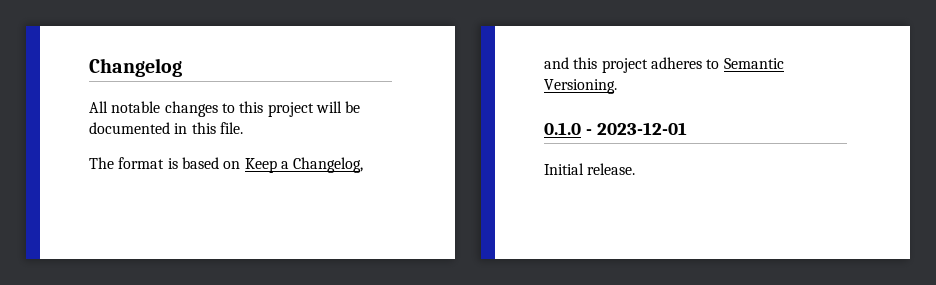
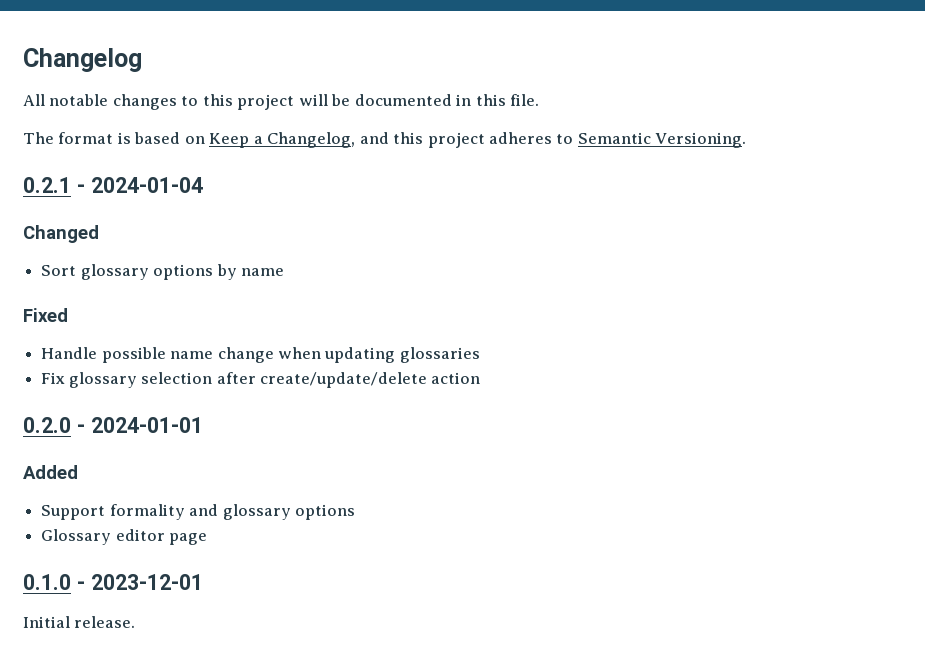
(617, 86) none -> [23,177,203,193] [23,225,99,243] [41,264,284,280] [23,308,68,322] [41,347,480,363] [41,372,481,388] [23,417,203,433] [23,465,78,479] [41,504,355,520] [41,529,208,545] // 0.2.1 - 2024-01-04 // Changed // Sort glossary options by name // Fixed // Handle possible name change when updating glossaries // Fix glossary selection after create/update/delete action // 0.2.0 - 2024-01-01 // Added // Support formality and glossary options // Glossary editor page

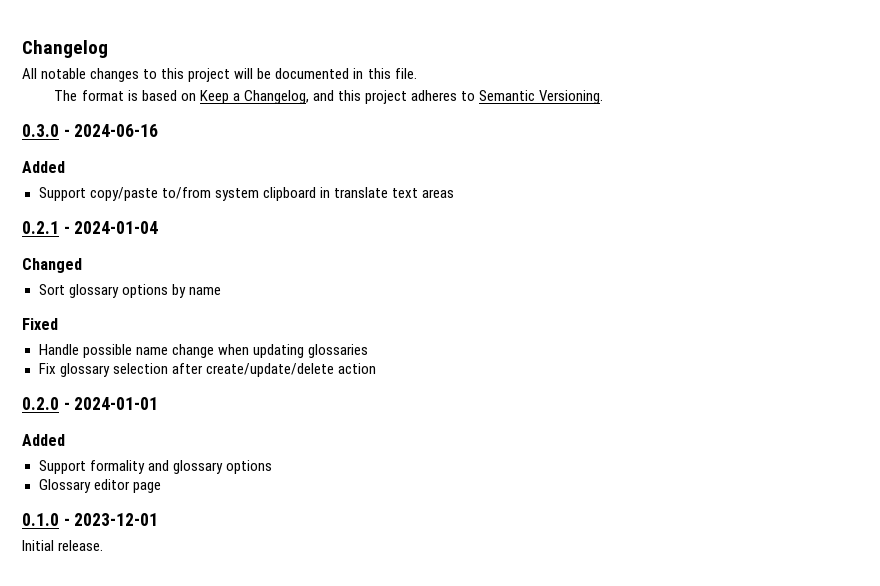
(747, 140) none -> [22,124,159,137] [22,161,65,173] [38,187,454,201] // 0.3.0 - 2024-06-16 // Added // Support copy/paste to/from system clipboard in translate text areas

